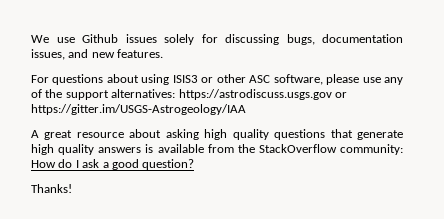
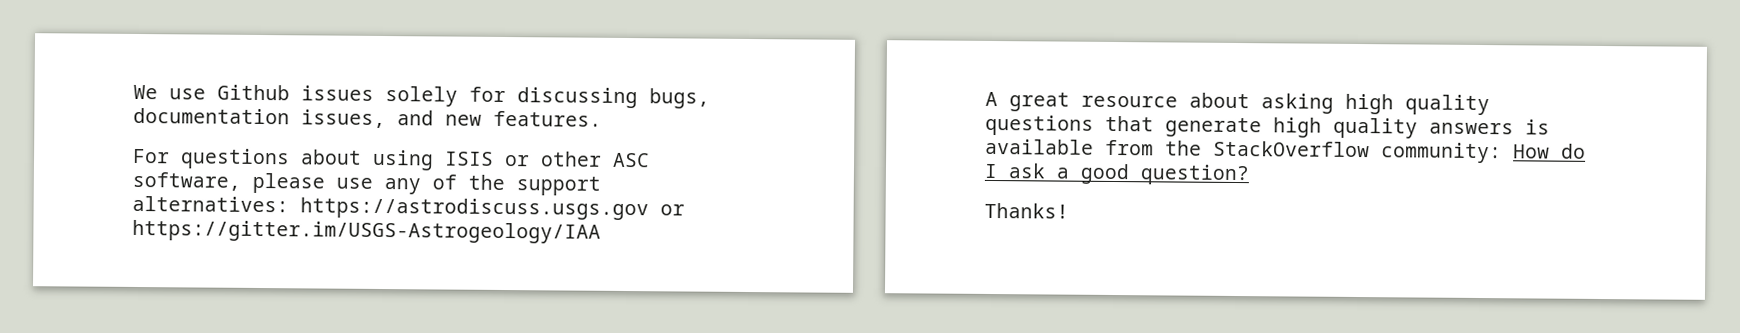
[172,75,198,83] ISIS3 -> [444,151,494,166] ISIS

